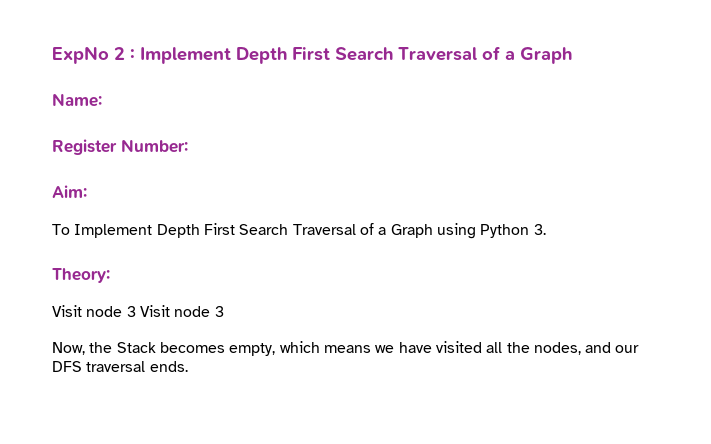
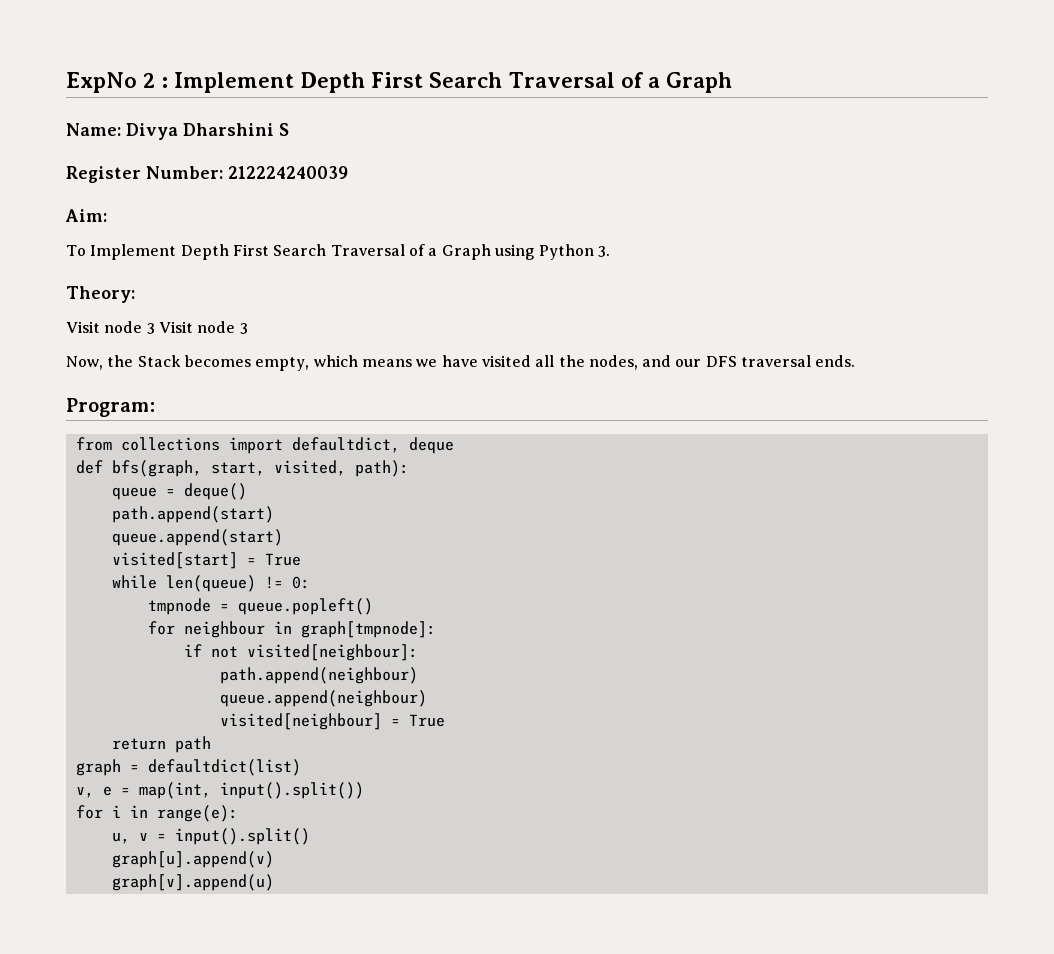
(102, 100) none -> [126,123,289,140] Divya Dharshini S
(188, 146) none -> [228,166,348,179] 212224240039
(188, 366) none -> [66,398,155,417] [75,437,454,454] [75,460,409,477] [111,483,247,500] [111,506,274,523] [111,529,283,546] [111,552,301,569] [111,575,310,592] [147,598,373,615] [147,621,436,638] [183,644,418,661] [219,667,418,684] [219,690,427,707] [219,713,445,730] [111,736,211,753] [75,759,301,776] [75,782,364,799] [75,805,238,822] [111,828,310,845] [111,851,274,868] [111,874,274,891] // Program: // from collections import defaultdict, deque // def bfs(graph, start, visited, path): // queue = deque() // path.append(start) // queue.append(start) // visited[start] = True // while len(queue) != 0: // tmpnode = queue.popleft() // for neighbour in graph[tmpnode]: // if not visited[neighbour]: // path.append(neighbour) // queue.append(neighbour) // visited[neighbour] = True // return path // graph = defaultdict(list) // v, e = map(int, input().split()) // for i in range(e): // u, v = input().split() // graph[u].append(v) // graph[v].append(u)

